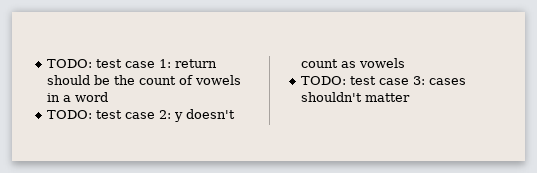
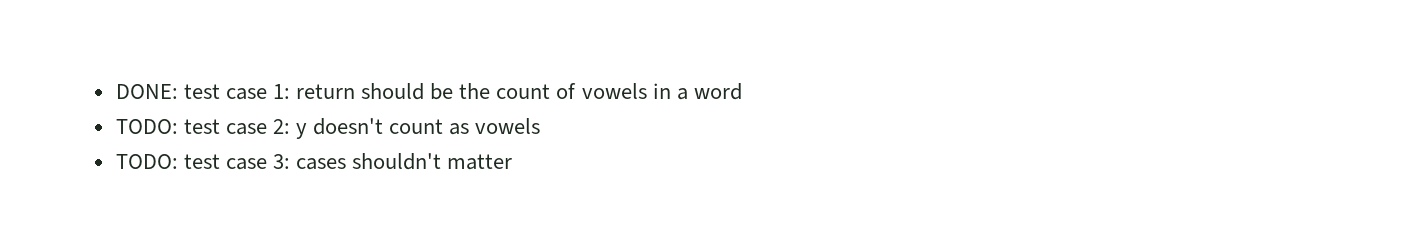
[46,59,92,68] TODO: -> [115,84,178,99] DONE:

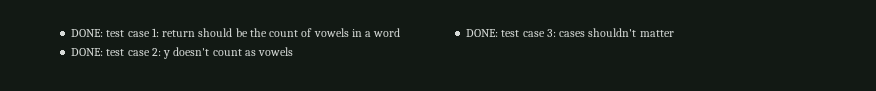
[115,119,178,134] TODO: -> [71,48,104,56] DONE:
[115,154,178,169] TODO: -> [466,29,499,37] DONE:

